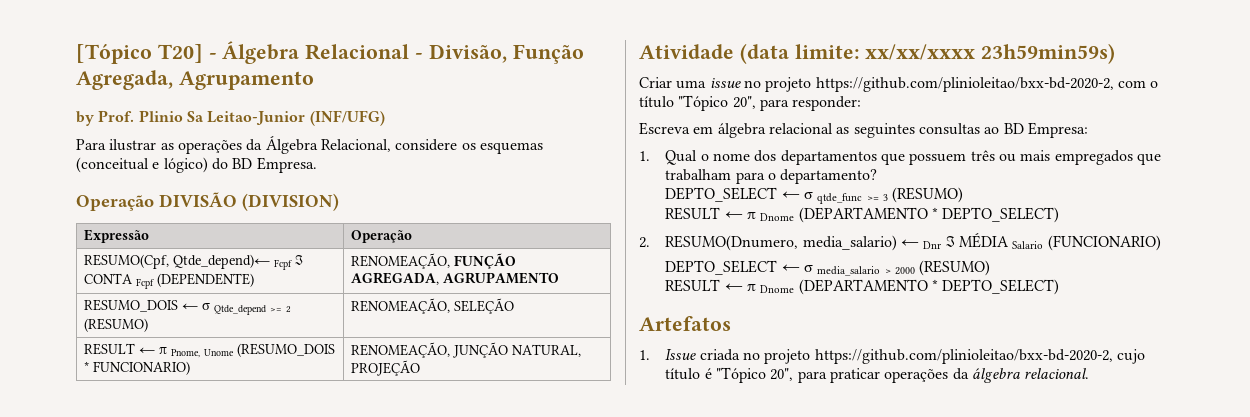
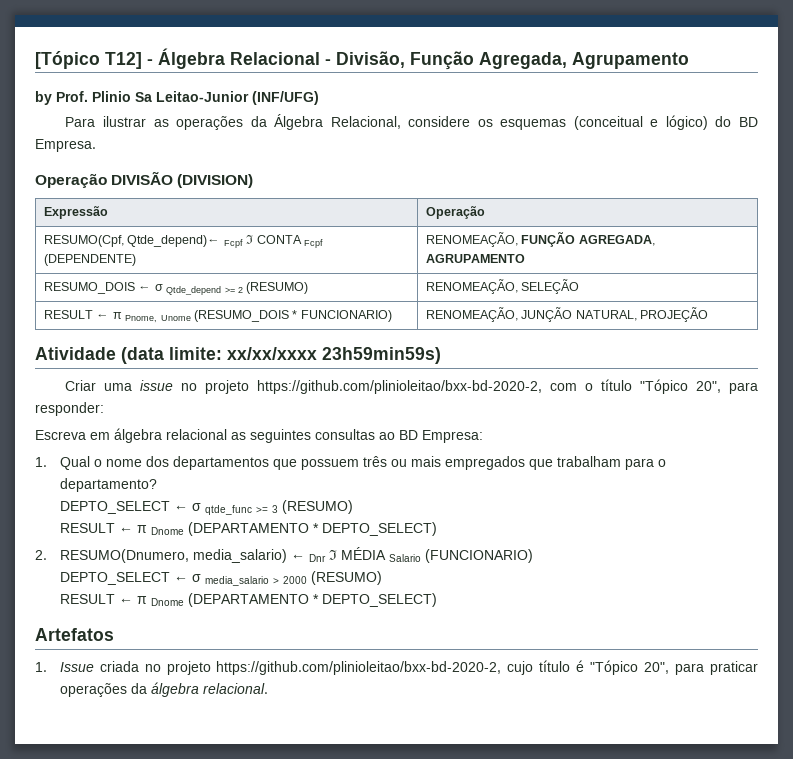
[157,44,203,63] T20] -> [105,52,142,69] T12]

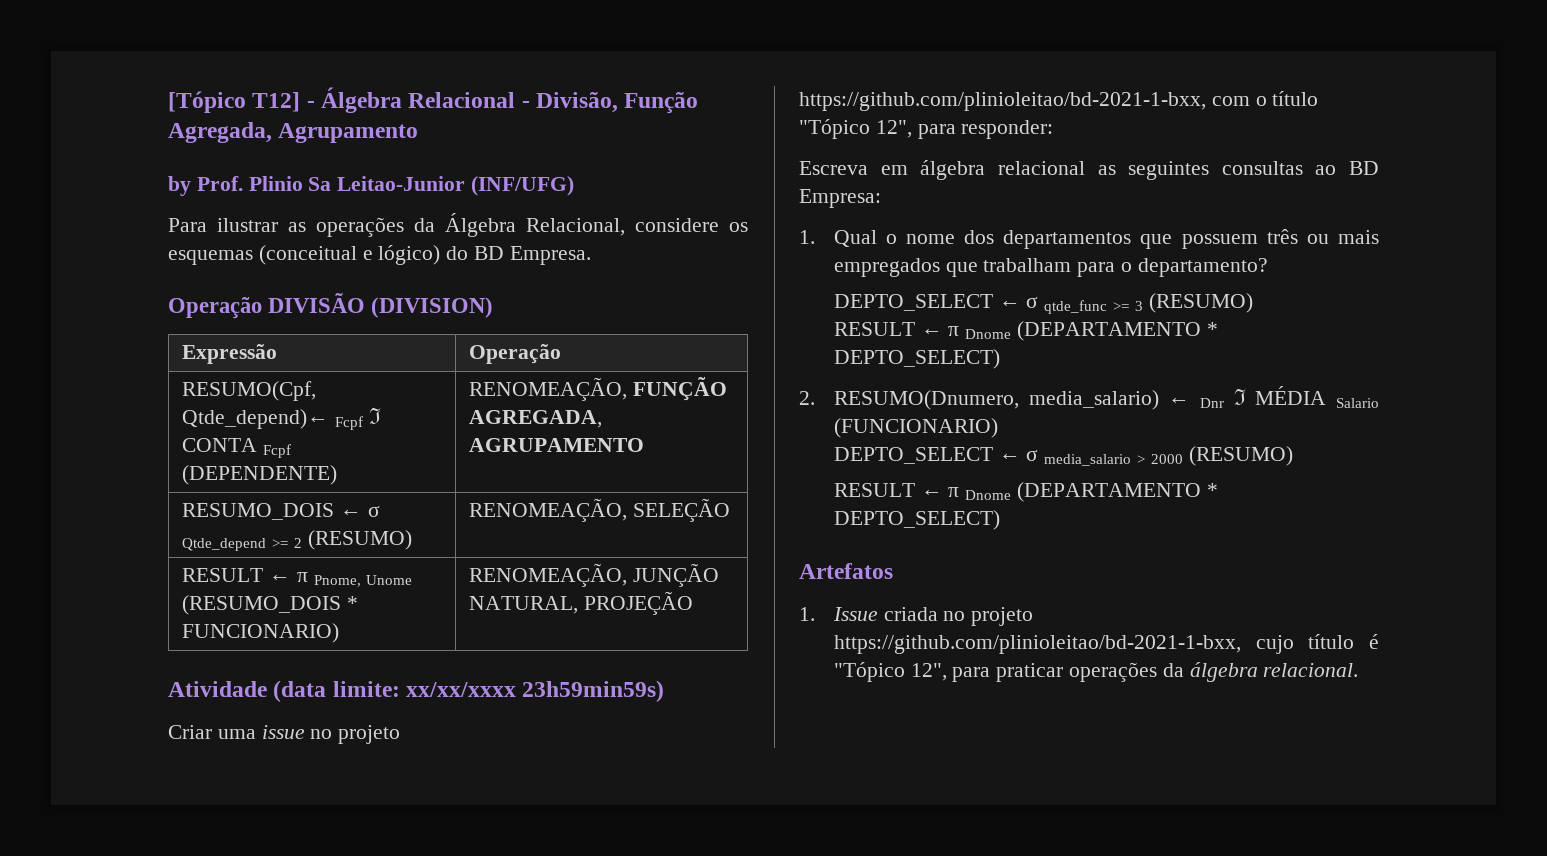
[257,380,543,394] https://github.com/plinioleitao/bxx-bd-2020-2, -> [799,92,1206,111] https://github.com/plinioleitao/bd-2021-1-bxx,
[696,381,722,393] 20", -> [875,120,912,138] 12",
[216,661,502,675] https://github.com/plinioleitao/bxx-bd-2020-2, -> [833,635,1241,654] https://github.com/plinioleitao/bd-2021-1-bxx,
[644,662,670,674] 20", -> [910,663,947,681] 12",

